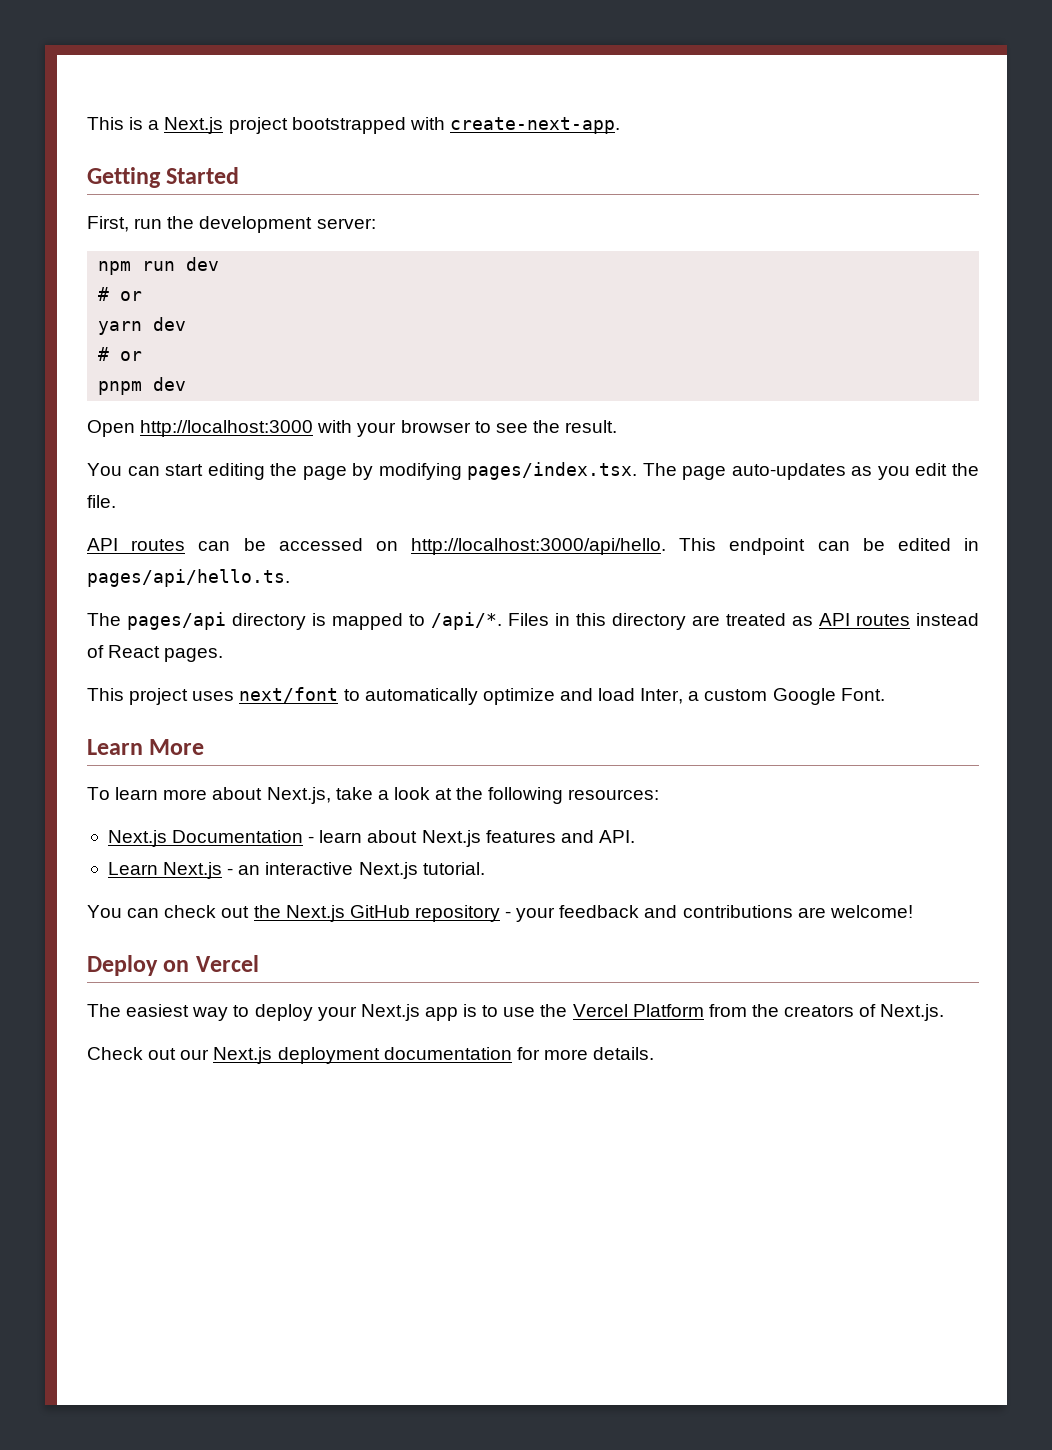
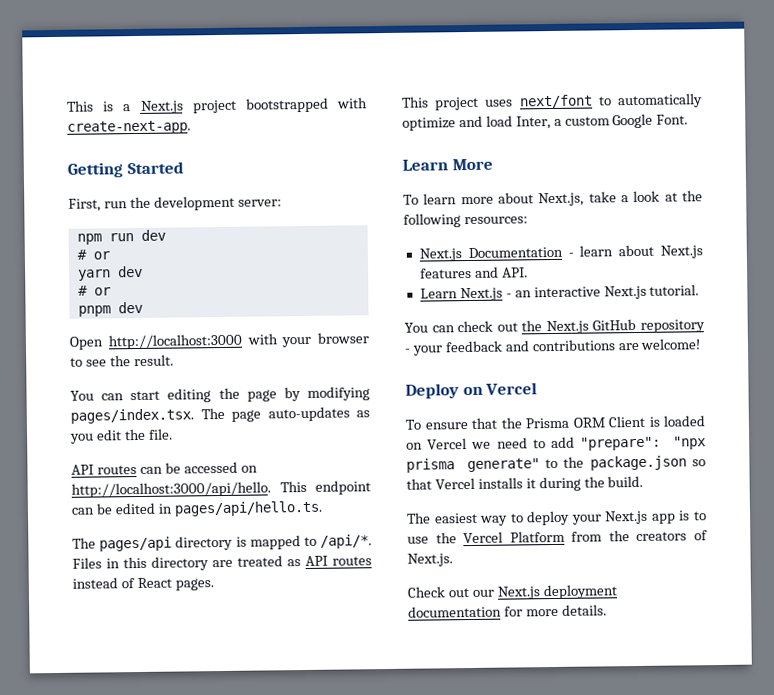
(259, 963) none -> [405,415,705,430] [406,436,706,451] [406,455,706,473] [406,475,644,492] // To ensure that the Prisma ORM Client is loaded on Vercel we need to add "prepare": "npx prisma generate" to the package.json so that Vercel installs it during the build.

